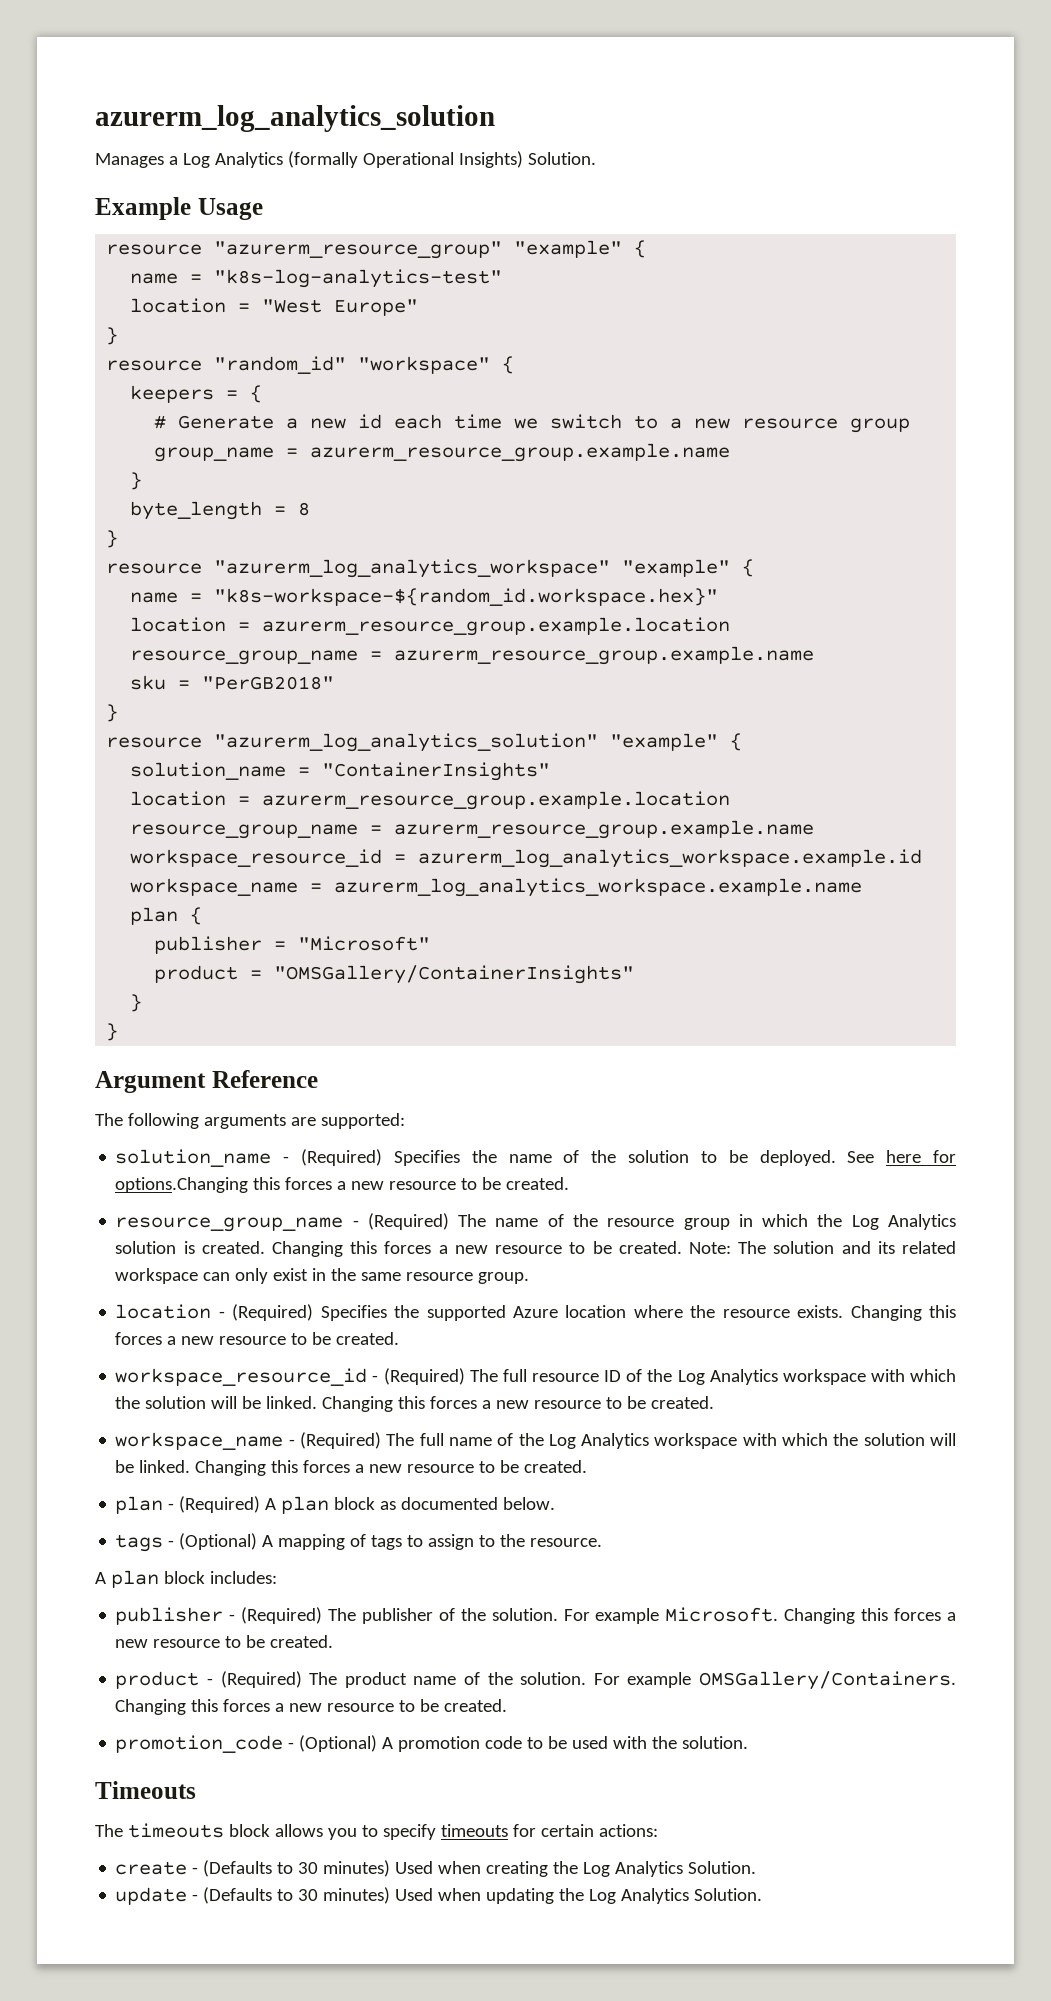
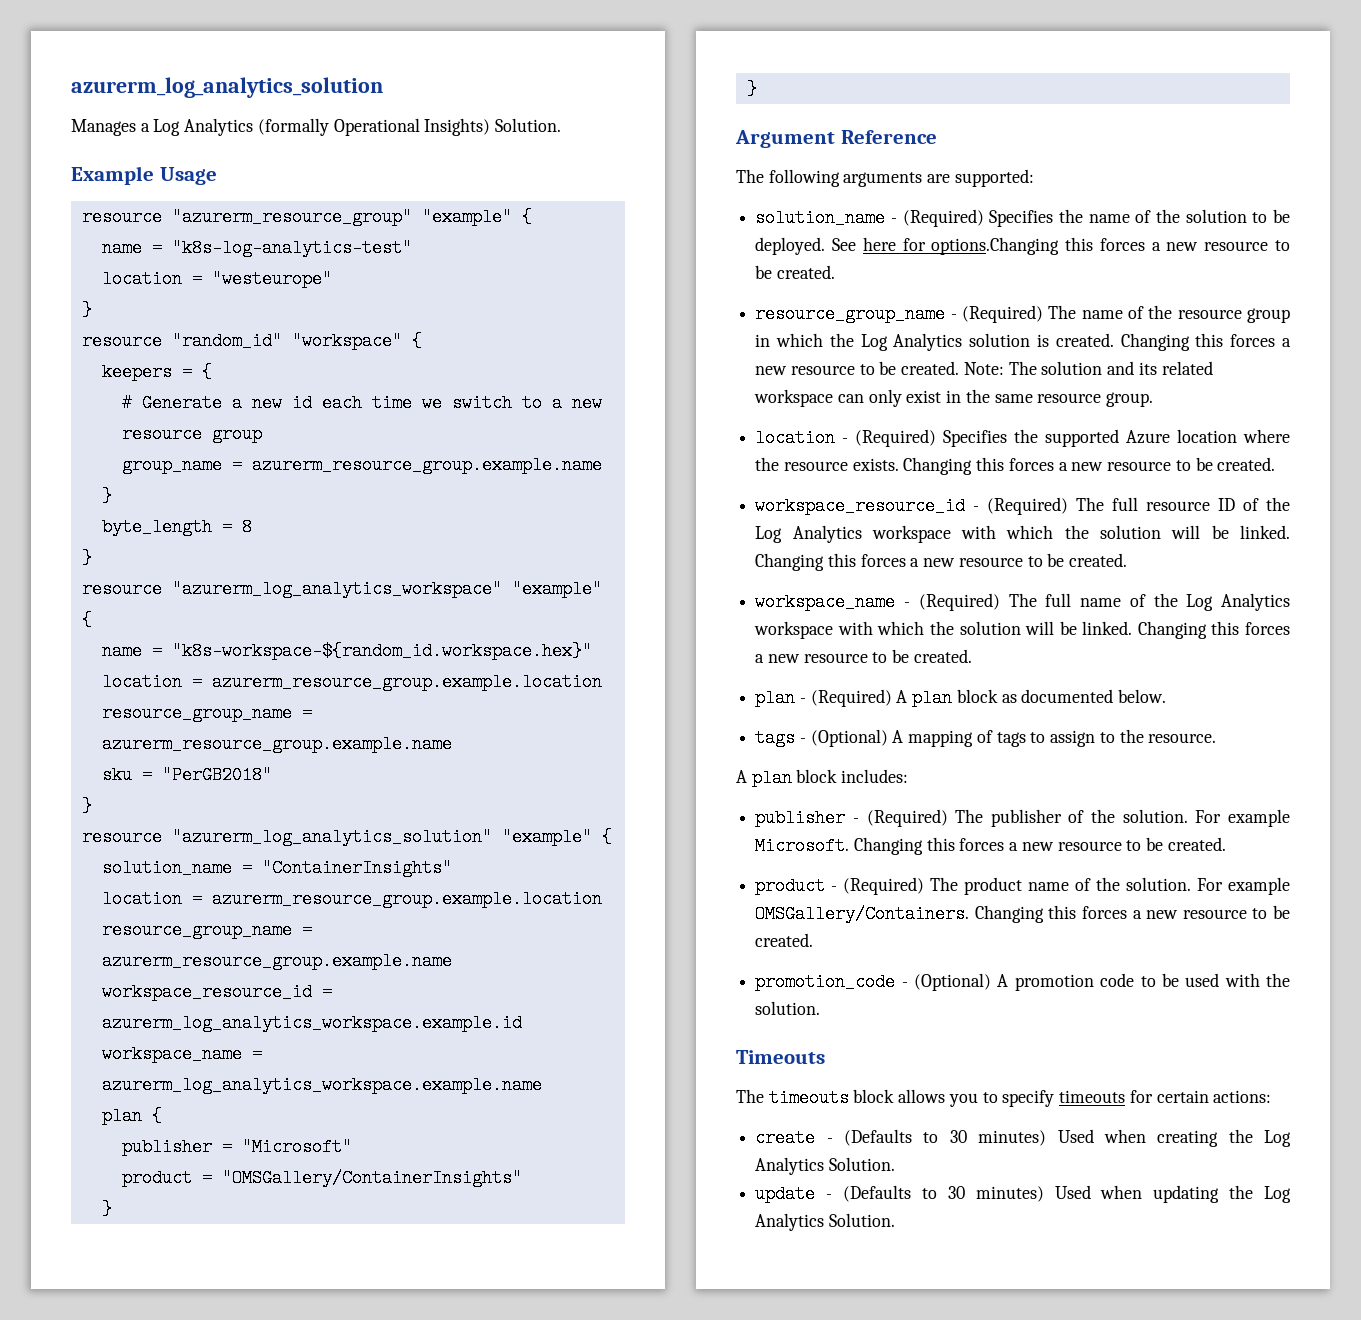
[262,299,419,316] "West Europe" -> [211,270,332,288] "westeurope"

